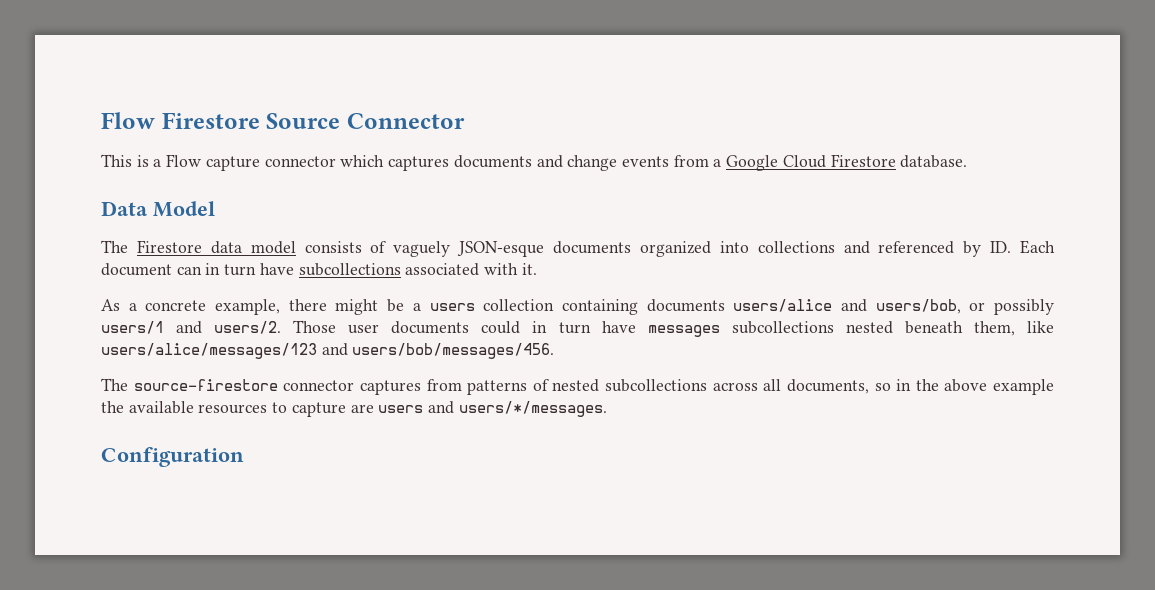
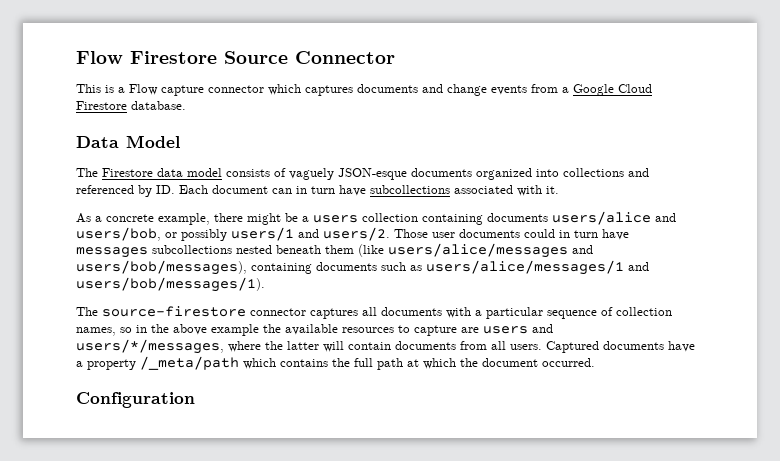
[973,321,1055,336] [101,343,555,359] [101,378,869,395] them, like users/alice/messages/123 and users/bob/messages/456. // The source-firestore connector captures from patterns of nested subcollections across all documents, -> [325,243,593,258] [76,260,649,275] [76,277,265,292] [76,306,672,319] [76,327,116,336] them (like users/alice/messages and users/bob/messages), containing documents such as users/alice/messages/1 and users/bob/messages/1). // The source-firestore connector captures all documents with a particular sequence of collection names,
[458,401,607,417] users/*/messages. -> [76,339,695,354] [76,356,595,370] users/*/messages, where the latter will contain documents from all users. Captured documents have a property /_meta/path which contains the full path at which the document occurred.

